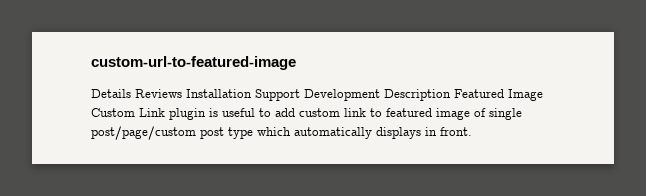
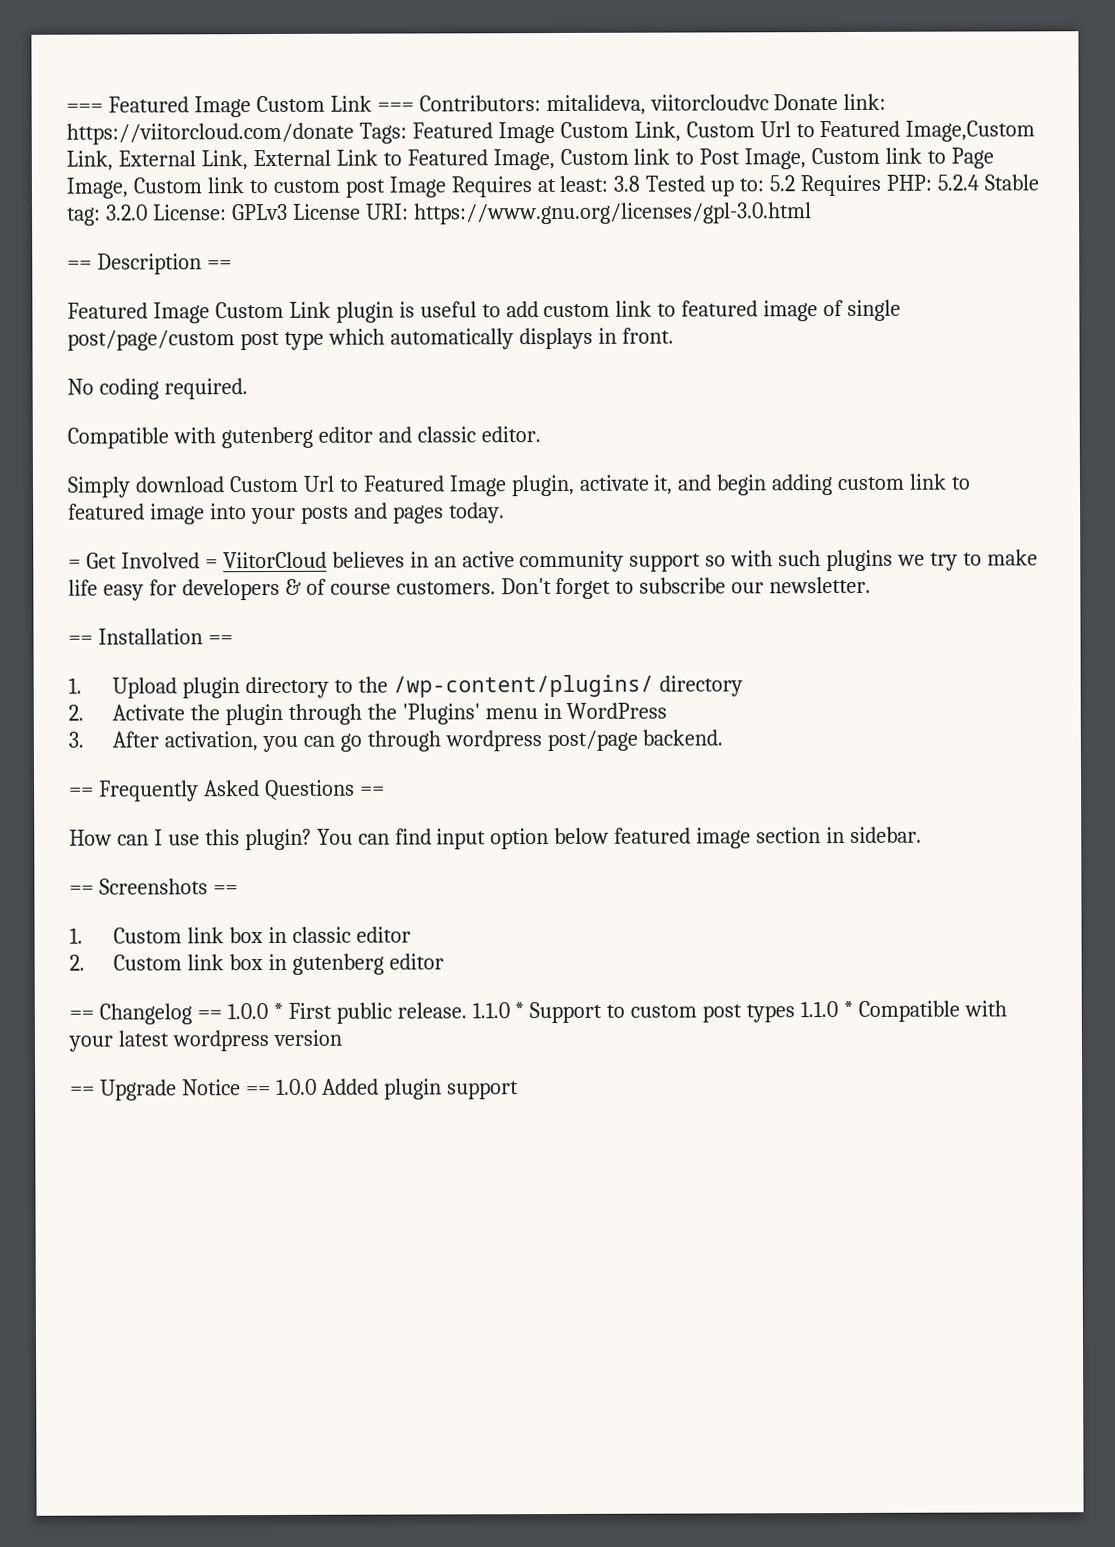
[91,56,296,70] [91,89,451,101] custom-url-to-featured-image // Details Reviews Installation Support Development Description -> [66,93,887,118] [66,120,1036,145] [66,147,995,171] [66,174,1039,199] [67,202,812,226] [67,253,232,275] === Featured Image Custom Link === Contributors: mitalideva, viitorcloudvc Donate link: https://viitorcloud.com/donate Tags: Featured Image Custom Link, Custom Url to Featured Image,Custom Link, External Link, External Link to Featured Image, Custom link to Post Image, Custom link to Page Image, Custom link to custom post Image Requires at least: 3.8 Tested up to: 5.2 Requires PHP: 5.2.4 Stable tag: 3.2.0 License: GPLv3 License URI: https://www.gnu.org/licenses/gpl-3.0.html // == Description == //
(472, 131) none -> [67,378,248,400] [67,426,541,449] [67,473,972,498] [68,502,505,525] [68,549,1038,573] [68,576,872,601] [68,628,233,645] [68,674,743,699] [68,702,668,726] [68,729,724,753] [69,779,385,802] [69,826,923,851] [69,878,238,895] [69,926,411,944] [69,953,444,975] [69,1000,1007,1025] [68,1029,342,1052] [70,1078,519,1101] // No coding required. // Compatible with gutenberg editor and classic editor. // Simply download Custom Url to Featured Image plugin, activate it, and begin adding custom link to featured image into your posts and pages today. // = Get Involved = ViitorCloud believes in an active community support so with such plugins we try to make life easy for developers & of course customers. Don't forget to subscribe our newsletter. // == Installation == // 1. Upload plugin directory to the /wp-content/plugins/ directory // 2. Activate the plugin through the 'Plugins' menu in WordPress // 3. After activation, you can go through wordpress post/page backend. // == Frequently Asked Questions == // How can I use this plugin? You can find input option below featured image section in sidebar. // == Screenshots == // 1. Custom link box in classic editor // 2. Custom link box in gutenberg editor // == Changelog == 1.0.0 * First public release. 1.1.0 * Support to custom post types 1.1.0 * Compatible with your latest wordpress version // == Upgrade Notice == 1.0.0 Added plugin support

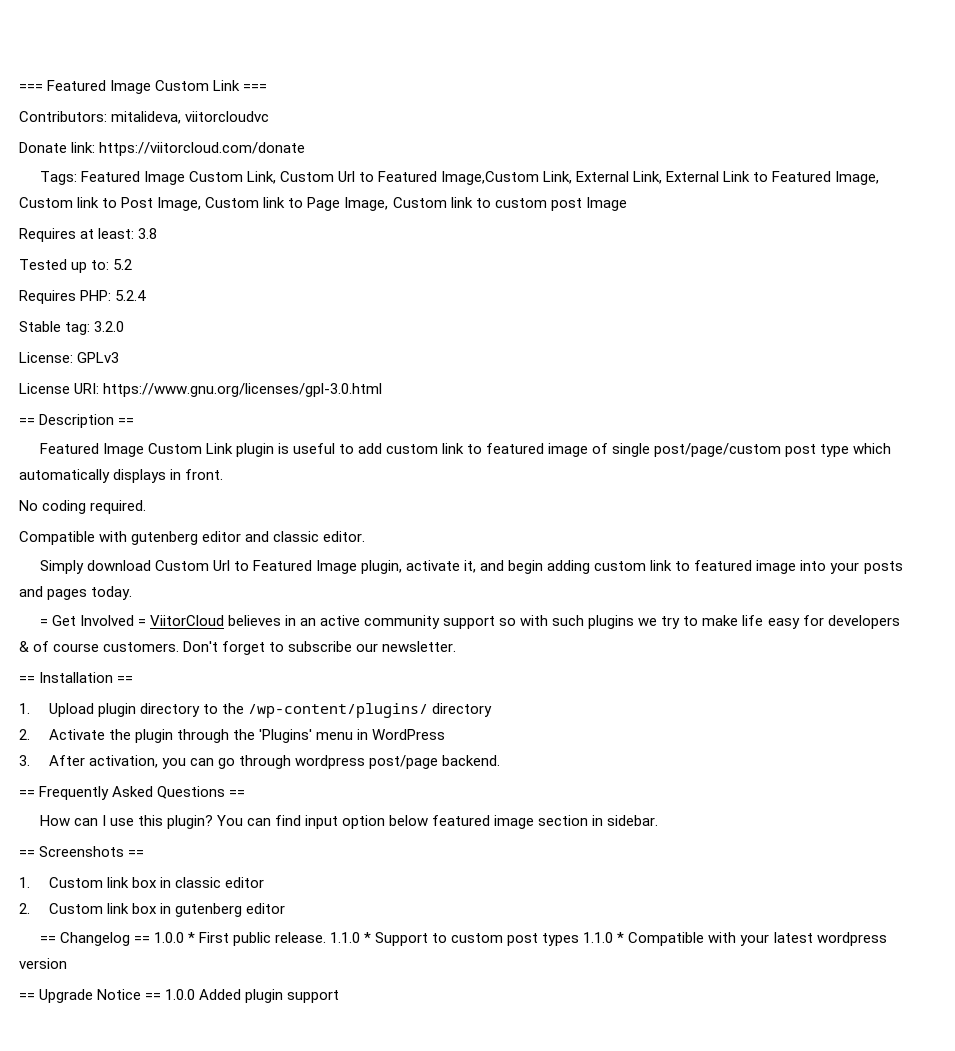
(414, 107) none -> (268, 87) //
(769, 102) none -> (270, 116) //
(354, 133) none -> (306, 149) //
(446, 187) none -> (627, 204) //
(641, 183) none -> (158, 233) //
(796, 183) none -> (133, 264) //
(979, 182) none -> (147, 295) //
(148, 212) none -> (125, 326) //
(288, 212) none -> (120, 357) //

